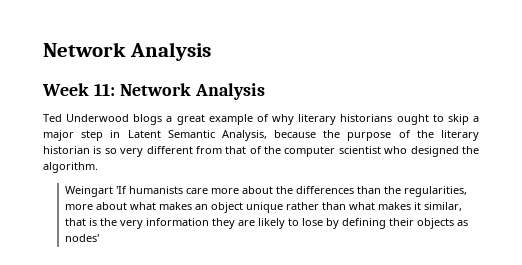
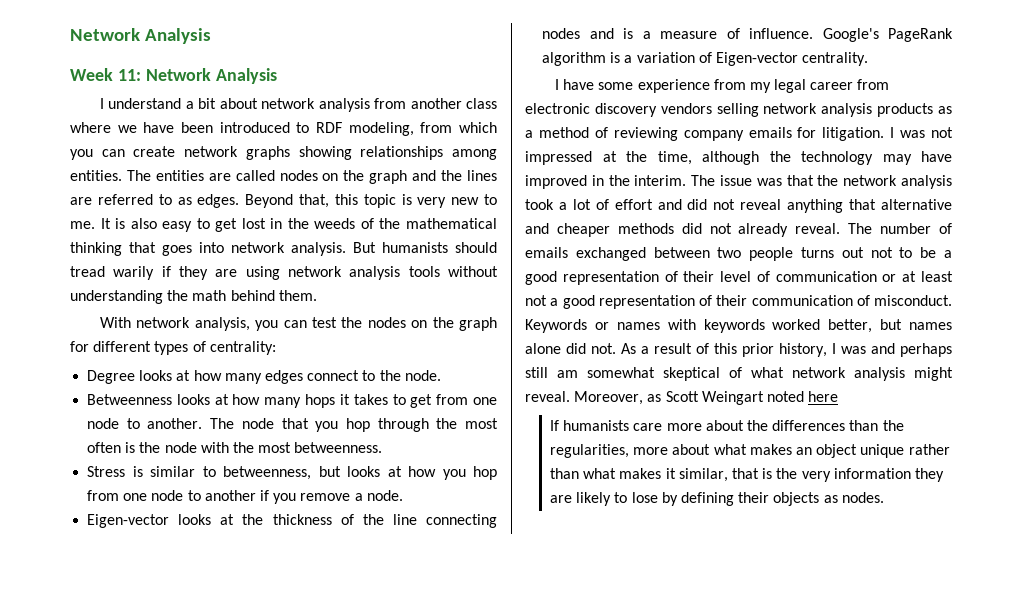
[43,114,479,125] [43,130,480,141] [43,146,479,157] [43,162,98,173] [64,186,127,197] Ted Underwood blogs a great example of why literary historians ought to skip a major step in Latent Semantic Analysis, because the purpose of the literary historian is so very different from that of the computer scientist who designed the algorithm. // Weingart 'If -> [100,98,497,112] [70,122,497,136] [70,146,497,160] [70,170,498,184] [70,194,497,208] [70,218,498,232] [70,242,497,256] [70,266,498,280] [70,290,317,304] [100,317,497,331] [70,341,276,355] [87,370,441,384] [87,394,497,408] [87,418,498,432] [87,442,383,453] [87,466,497,480] [87,490,403,504] [87,514,497,528] [542,28,953,42] [542,52,869,66] [555,79,890,93] [525,103,952,117] [525,127,953,141] [525,151,952,165] [525,175,952,189] [525,199,952,213] [525,223,953,237] [525,247,953,261] [525,271,953,285] [525,295,952,309] [525,319,952,333] [525,343,952,357] [525,367,953,381] [525,391,839,405] [550,420,560,431] I understand a bit about network analysis from another class where we have been introduced to RDF modeling, from which you can create network graphs showing relationships among entities. The entities are called nodes on the graph and the lines are referred to as edges. Beyond that, this topic is very new to me. It is also easy to get lost in the weeds of the mathematical thinking that goes into network analysis. But humanists should tread warily if they are using network analysis tools without understanding the math behind them. // With network analysis, you can test the nodes on the graph for different types of centrality: // Degree looks at how many edges connect to the node. // Betweenness looks at how many hops it takes to get from one node to another. The node that you hop through the most often is the node with the most betweenness. // Stress is similar to betweenness, but looks at how you hop from one node to another if you remove a node. // Eigen-vector looks at the thickness of the line connecting nodes and is a measure of influence. Google's PageRank algorithm is a variation of Eigen-vector centrality. // I have some experience from my legal career from electronic discovery vendors selling network analysis products as a method of reviewing company emails for litigation. I was not impressed at the time, although the technology may have improved in the interim. The issue was that the network analysis took a lot of effort and did not reveal anything that alternative and cheaper methods did not already reveal. The number of emails exchanged between two people turns out not to be a good representation of their level of communication or at least not a good representation of their communication of misconduct. Keywords or names with keywords worked better, but names alone did not. As a result of this prior history, I was and perhaps still am somewhat skeptical of what network analysis might reveal. Moreover, as Scott Weingart noted here // If
[64,234,99,242] nodes' -> [841,492,884,503] nodes.

